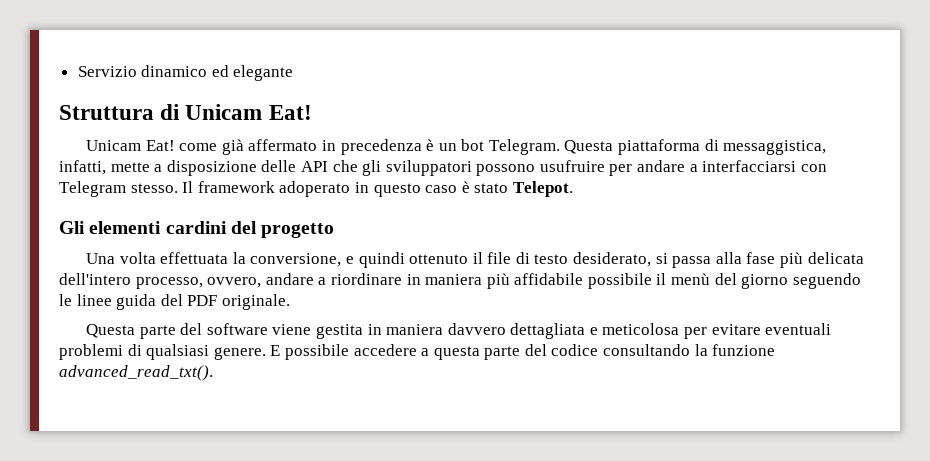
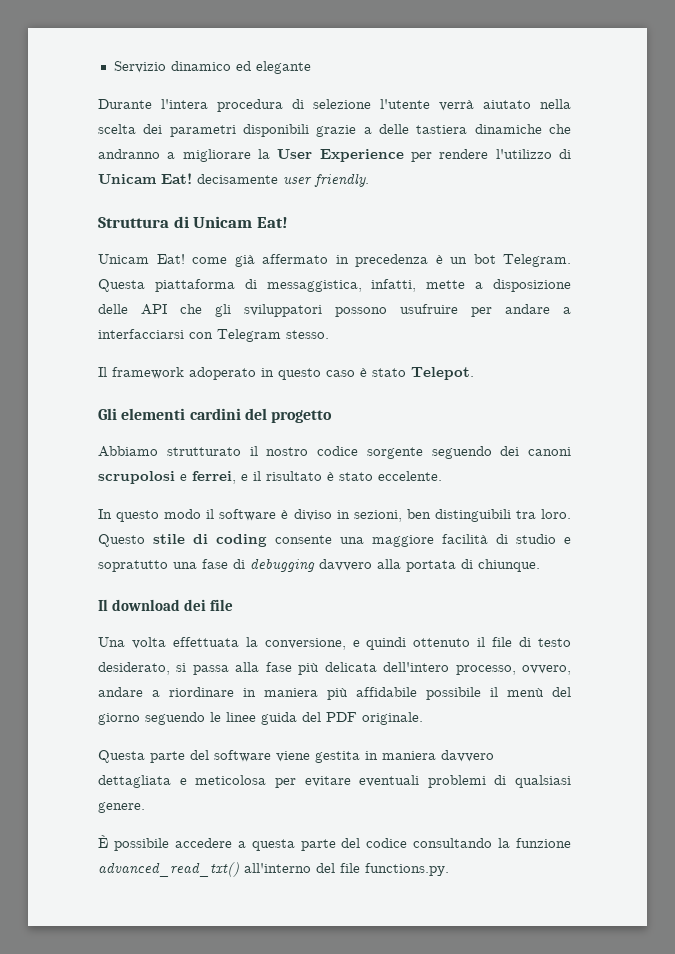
(294, 73) none -> [98,99,571,112] [98,124,571,137] [98,149,571,162] [98,173,369,187] // Durante l'intera procedura di selezione l'utente verrà aiutato nella scelta dei parametri disponibili grazie a delle tastiera dinamiche che andranno a migliorare la User Experience per rendere l'utilizzo di Unicam Eat! decisamente user friendly.
(178, 188) none -> (329, 334) //
(335, 230) none -> [98,446,571,459] [98,471,442,484] [98,509,571,522] [98,534,571,547] [98,558,540,572] [98,599,233,611] // Abbiamo strutturato il nostro codice sorgente seguendo dei canoni scrupolosi e ferrei, e il risultato è stato eccelente. // In questo modo il software è diviso in sezioni, ben distinguibili tra loro. Questo stile di coding consente una maggiore facilità di studio e sopratutto una fase di debugging davvero alla portata di chiunque. // Il download dei file
[270,345,281,356] E -> [98,835,108,848] // È
[59,365,213,381] advanced_read_txt(). -> [98,862,449,877] advanced_read_txt() all'interno del file functions.py.

